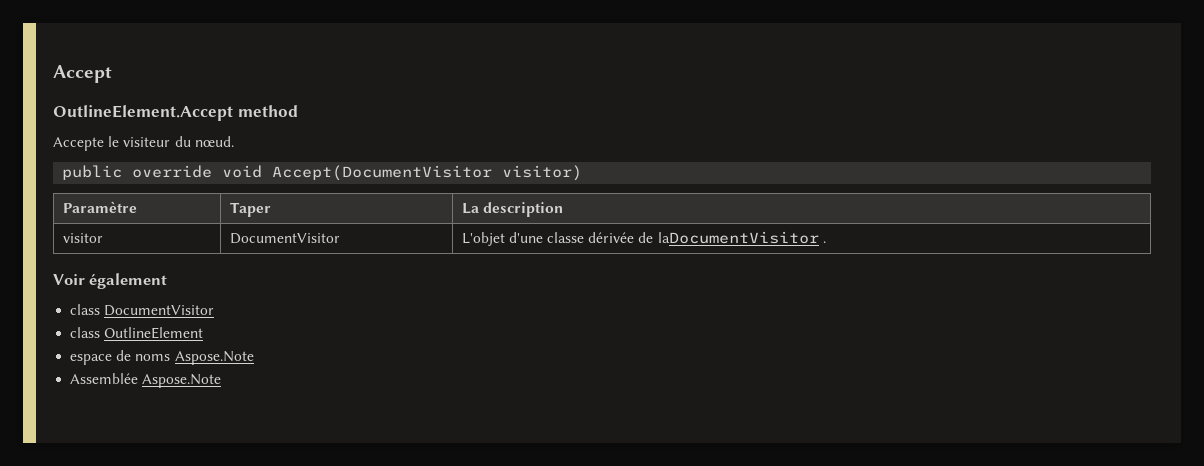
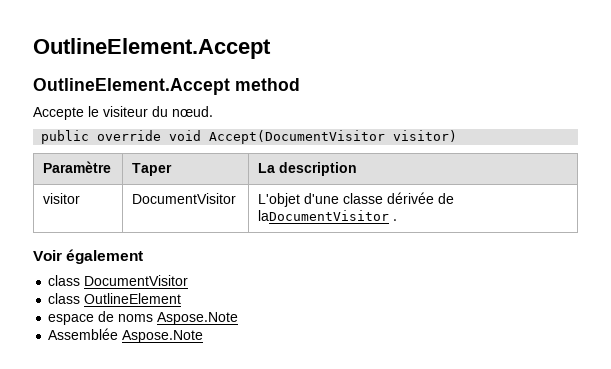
[53,65,112,83] Accept -> [33,38,271,59] OutlineElement.Accept

